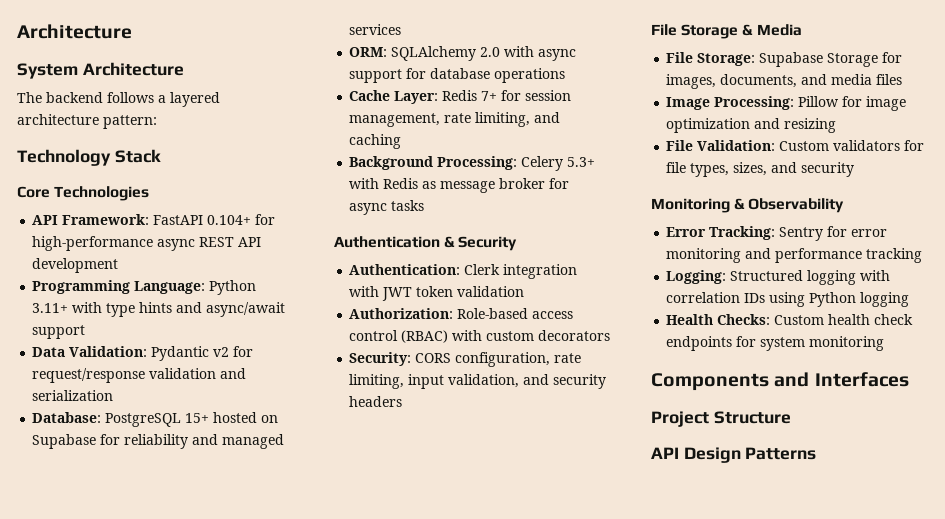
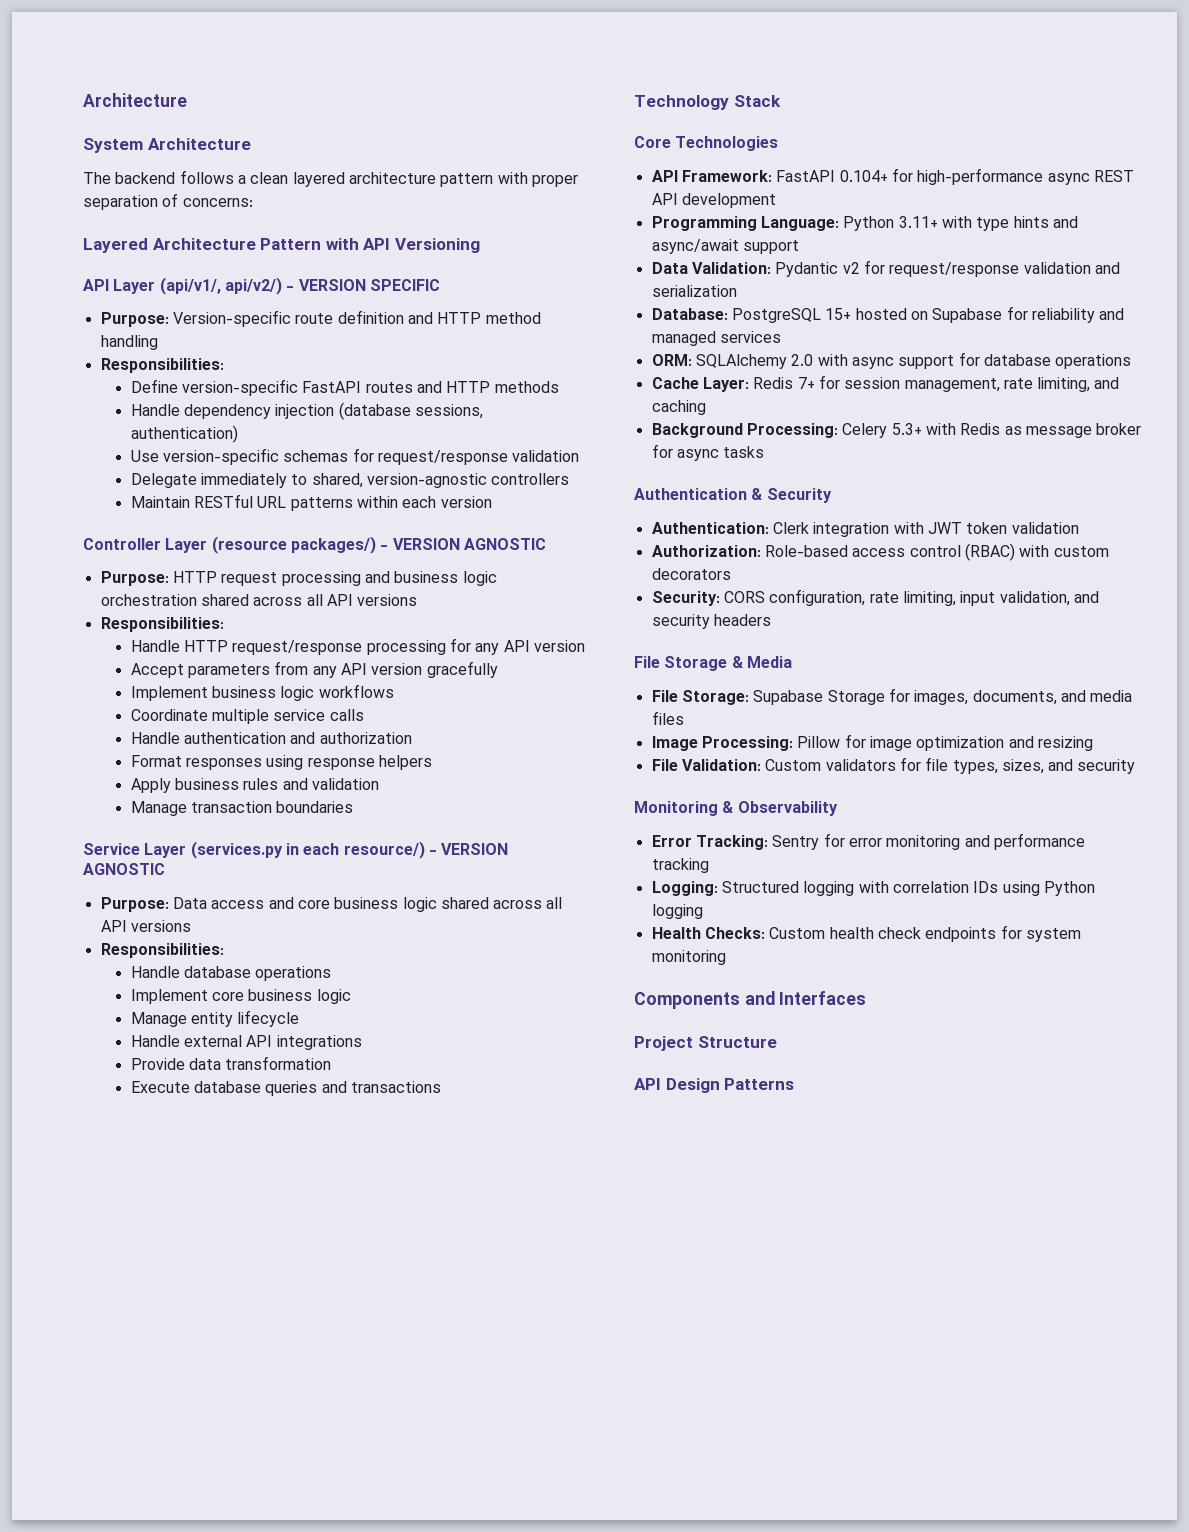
(166, 99) none -> [250,172,289,184] clean
[103,115,157,129] pattern: -> [440,172,578,187] [83,193,253,210] [83,238,480,253] [83,277,440,295] [100,310,541,327] [100,335,158,350] [100,358,224,373] [130,379,559,396] [130,402,483,420] [130,425,238,443] [130,448,580,465] [130,473,570,488] [130,494,492,511] [83,536,546,554] [100,571,497,586] [100,594,418,606] [100,617,224,632] [130,638,585,655] [130,661,498,678] [130,684,394,701] [130,709,364,724] [130,732,412,744] [130,755,432,770] [130,778,379,793] [130,801,354,816] [83,841,509,859] [83,863,165,875] [100,897,563,912] [100,920,191,932] [100,943,224,958] [130,966,332,981] [130,989,351,1004] [130,1010,300,1027] [130,1035,362,1050] [130,1056,332,1070] [130,1081,441,1096] pattern with proper separation of concerns: // Layered Architecture Pattern with API Versioning // API Layer (api/v1/, api/v2/) - VERSION SPECIFIC // Purpose: Version-specific route definition and HTTP method handling // Responsibilities: // Define version-specific FastAPI routes and HTTP methods // Handle dependency injection (database sessions, authentication) // Use version-specific schemas for request/response validation // Delegate immediately to shared, version-agnostic controllers // Maintain RESTful URL patterns within each version // Controller Layer (resource packages/) - VERSION AGNOSTIC // Purpose: HTTP request processing and business logic orchestration shared across all API versions // Responsibilities: // Handle HTTP request/response processing for any API version // Accept parameters from any API version gracefully // Implement business logic workflows // Coordinate multiple service calls // Handle authentication and authorization // Format responses using response helpers // Apply business rules and validation // Manage transaction boundaries // Service Layer (services.py in each resource/) - VERSION AGNOSTIC // Purpose: Data access and core business logic shared across all API versions // Responsibilities: // Handle database operations // Implement core business logic // Manage entity lifecycle // Handle external API integrations // Provide data transformation // Execute database queries and transactions

